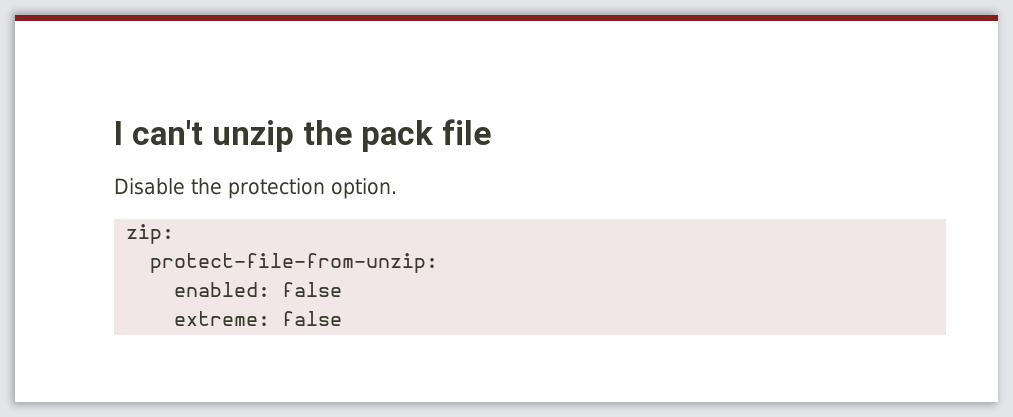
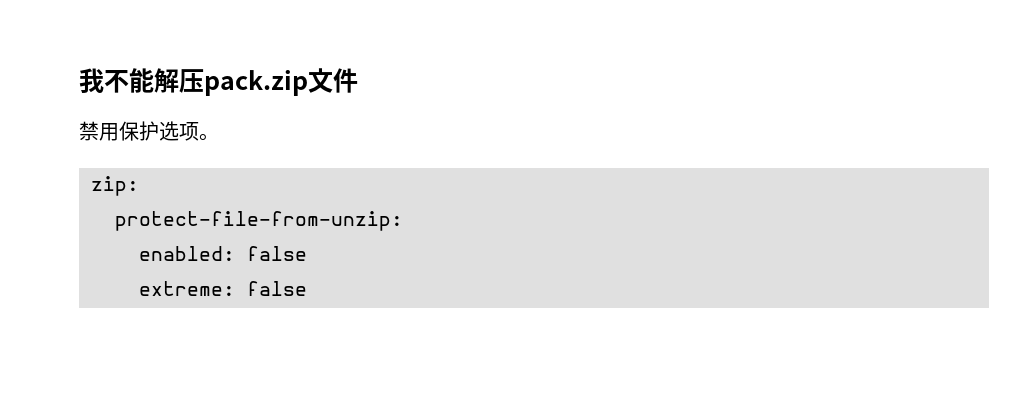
[114,119,491,152] [114,178,397,199] I can't unzip the pack file // Disable the protection option. -> [79,68,358,96] [79,121,219,141] 我不能解压pack.zip文件 // 禁用保护选项。

